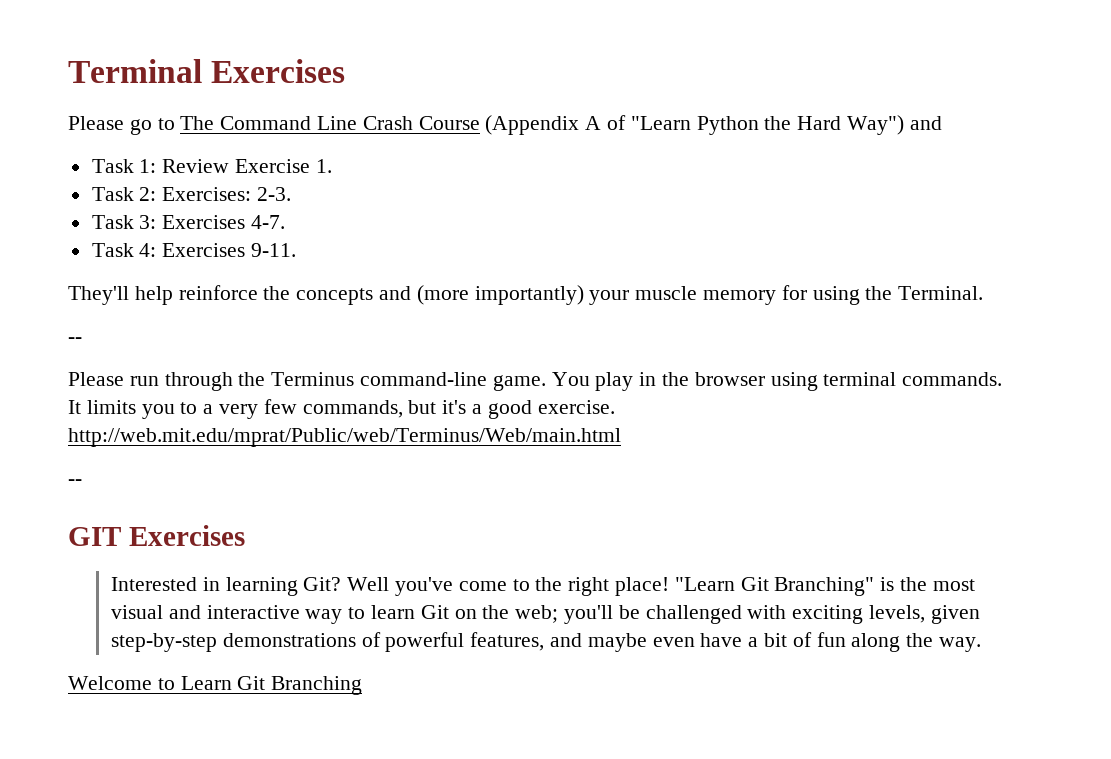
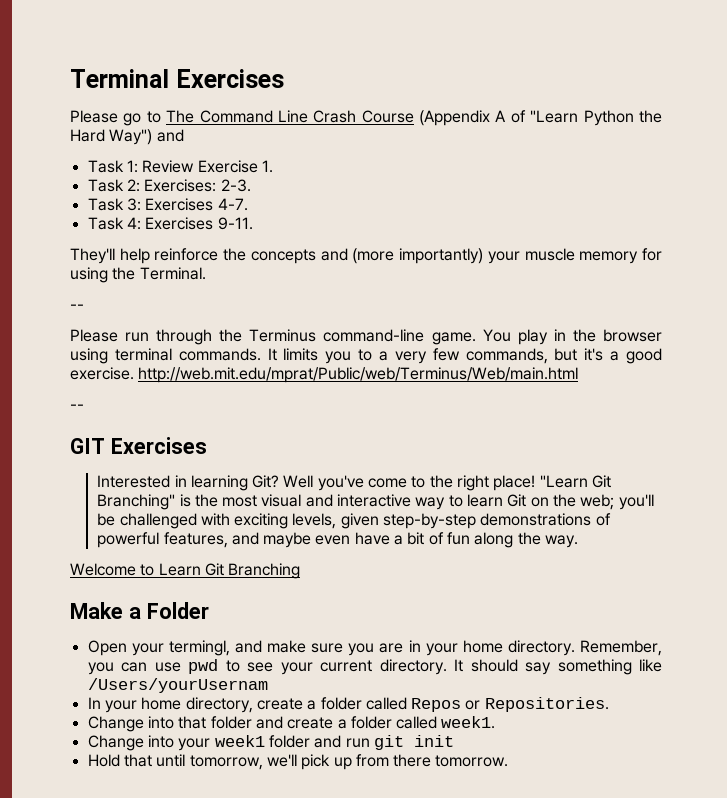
(363, 685) none -> [70,602,209,619] [87,640,662,656] [87,659,662,675] [87,678,268,693] [87,697,609,713] [87,716,496,732] [87,735,454,751] [87,754,509,770] // Make a Folder // Open your termingl, and make sure you are in your home directory. Remember, you can use pwd to see your current directory. It should say something like /Users/yourUsernam // In your home directory, create a folder called Repos or Repositories. // Change into that folder and create a folder called week1. // Change into your week1 folder and run git init // Hold that until tomorrow, we'll pick up from there tomorrow.

